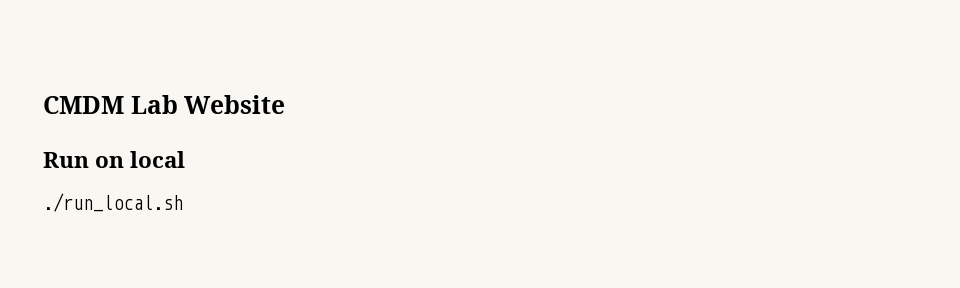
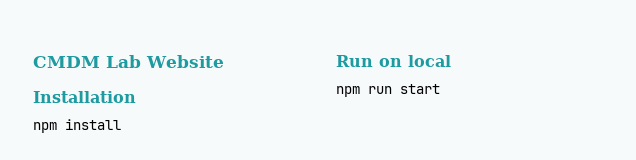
(286, 104) none -> [33,91,136,103] [33,119,121,133] // Installation // npm install
[43,193,183,212] ./run_local.sh -> [336,84,440,97] npm run start

